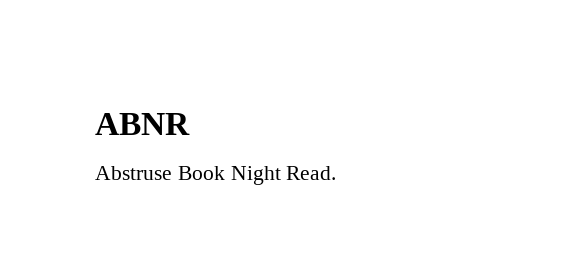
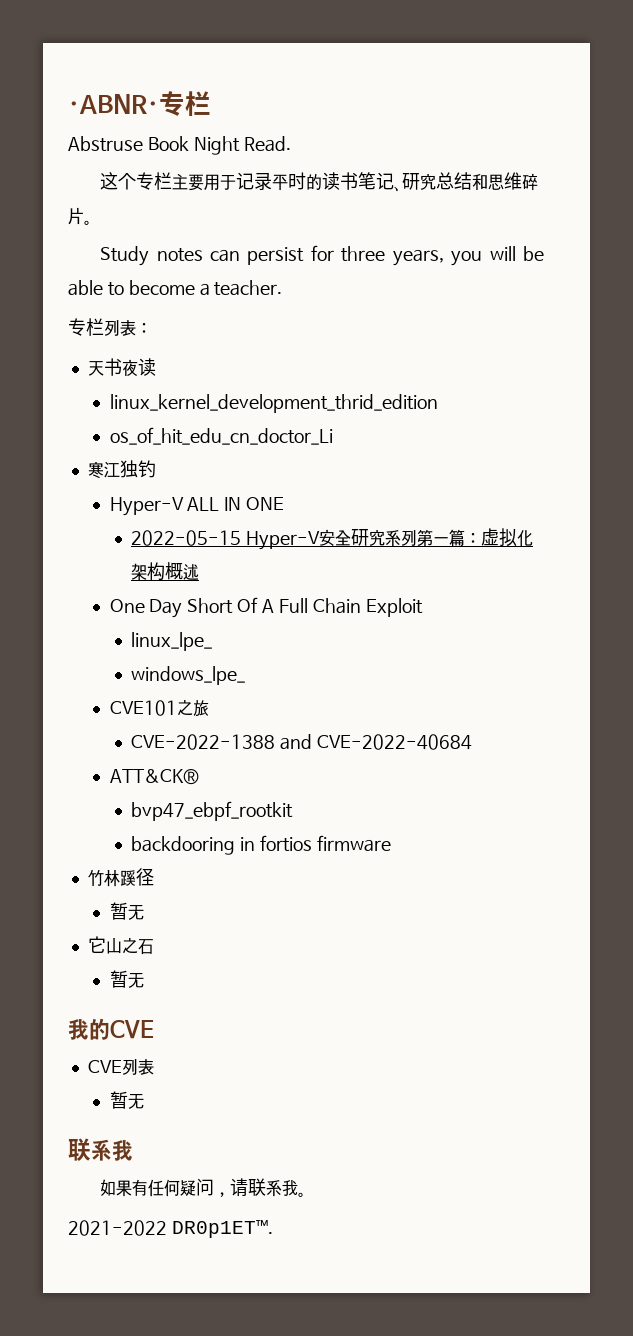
[95,113,190,135] ABNR -> [68,91,211,116] ·ABNR·专栏
(337, 173) none -> [100,172,539,192] [68,207,92,225] [100,245,545,266] [68,280,283,296] [68,318,152,336] [87,358,156,377] [109,394,438,413] [109,427,333,445] [87,460,156,479] [109,497,285,516] [131,528,534,550] [131,562,200,581] [109,597,423,618] [131,632,213,651] [131,666,246,685] [109,700,209,716] [131,734,473,750] [109,769,199,785] [131,801,294,821] [131,835,391,855] [87,868,154,887] [109,902,144,920] [87,936,154,955] [109,970,144,988] [68,1018,154,1040] [87,1059,154,1075] [109,1091,144,1109] [68,1138,133,1161] [100,1178,307,1197] [68,1220,273,1238] // 这个专栏主要用于记录平时的读书笔记、研究总结和思维碎片。 // Study notes can persist for three years, you will be able to become a teacher. // 专栏列表： // 天书夜读 // linux_kernel_development_thrid_edition // os_of_hit_edu_cn_doctor_Li // 寒江独钓 // Hyper-V ALL IN ONE // 2022-05-15 Hyper-V安全研究系列第一篇：虚拟化架构概述 // One Day Short Of A Full Chain Exploit // linux_lpe_ // windows_lpe_ // CVE101之旅 // CVE-2022-1388 and CVE-2022-40684 // ATT&CK® // bvp47_ebpf_rootkit // backdooring in fortios firmware // 竹林蹊径 // 暂无 // 它山之石 // 暂无 // 我的CVE // CVE列表 // 暂无 // 联系我 // 如果有任何疑问，请联系我。 // 2021-2022 DR0p1ET™.

